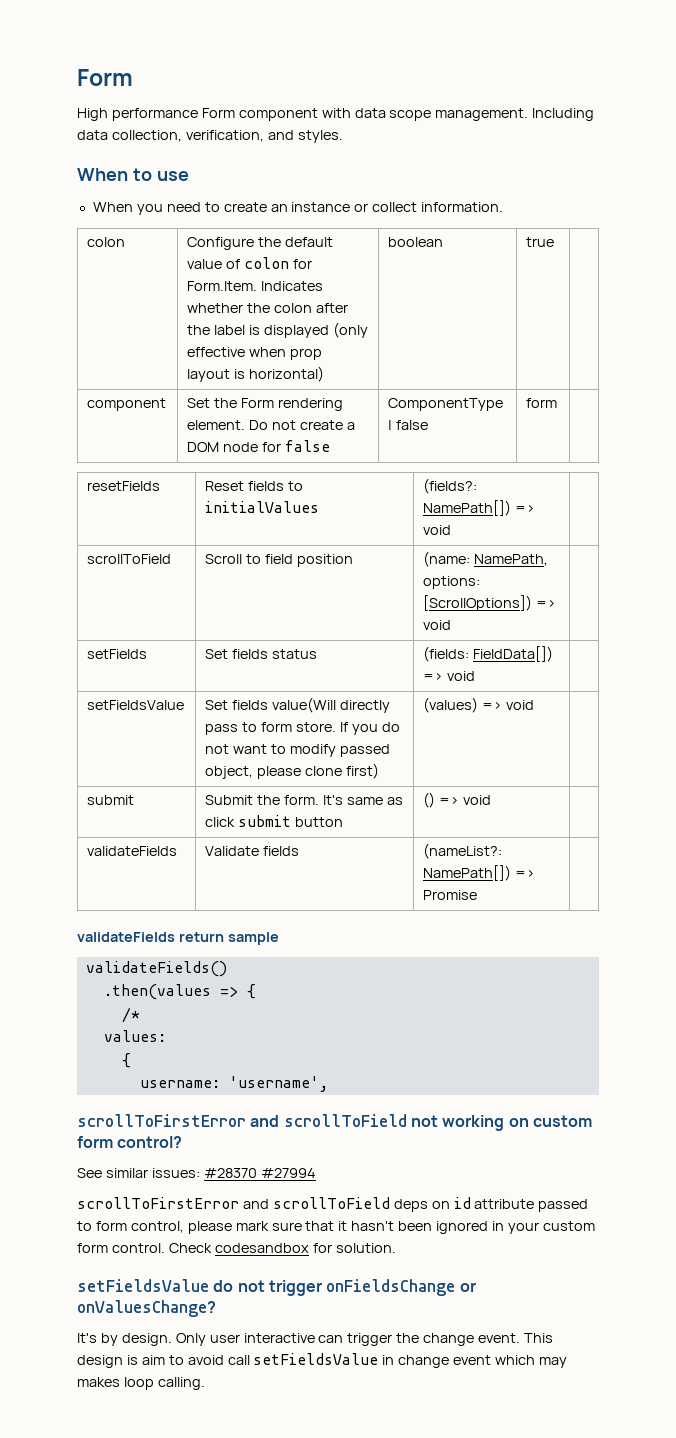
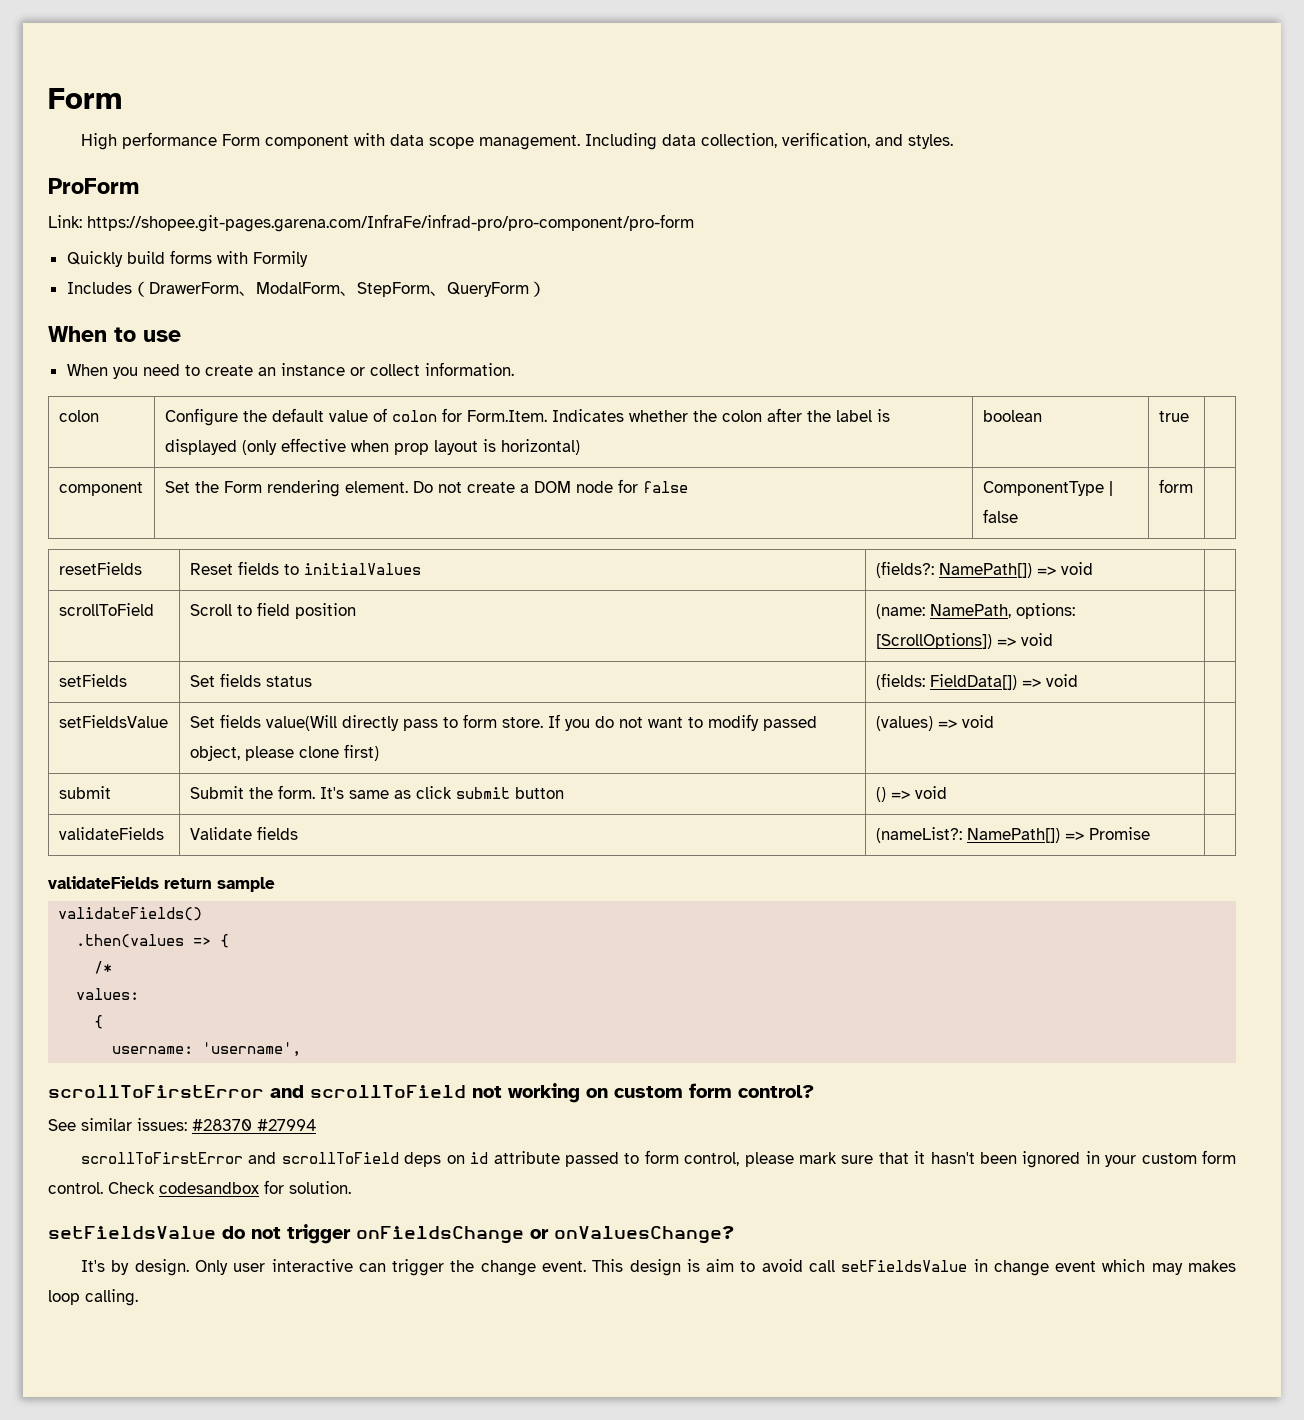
(343, 136) none -> [48,178,139,194] [48,214,694,232] [66,250,308,267] [66,281,546,297] // ProForm // Link: https://shopee.git-pages.garena.com/InfraFe/infrad-pro/pro-component/pro-form // Quickly build forms with Formily // Includes（DrawerForm、ModalForm、StepForm、QueryForm）

